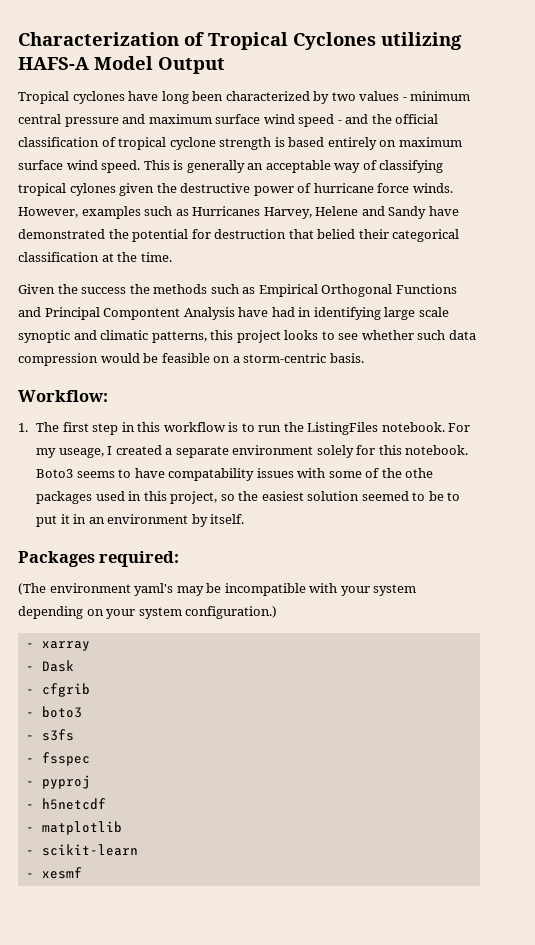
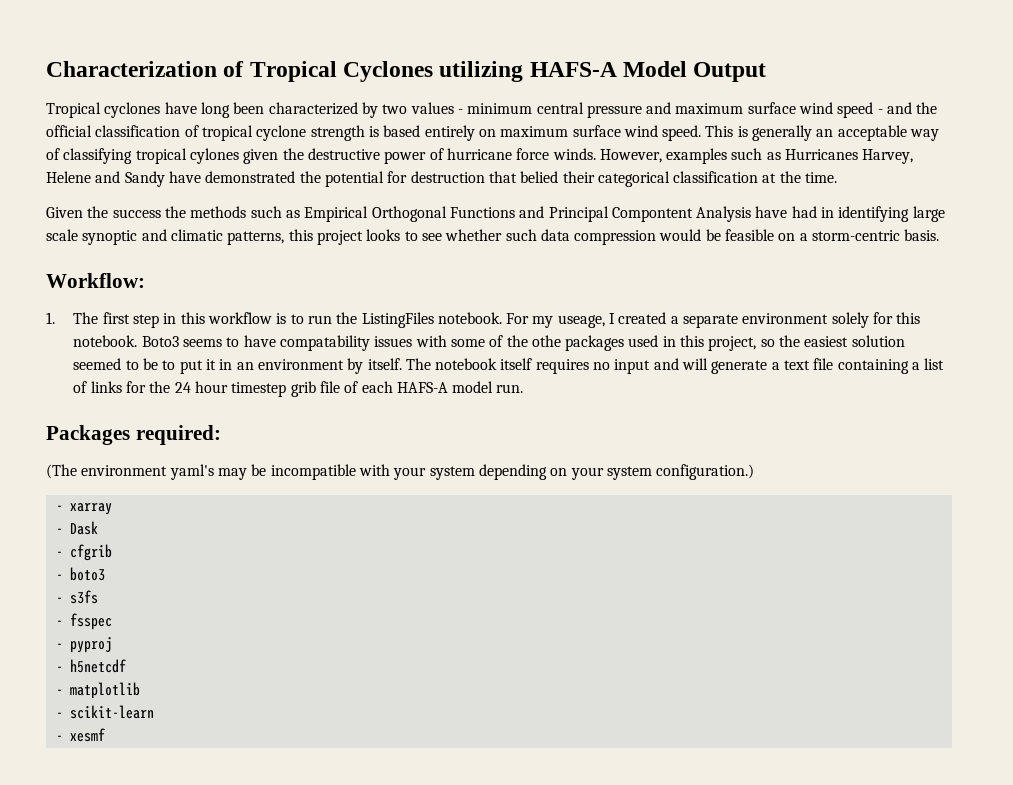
(245, 519) none -> [405,358,945,374] [73,381,524,397] The notebook itself requires no input and will generate a text file containing a list of links for the 24 hour timestep grib file of each HAFS-A model run.

